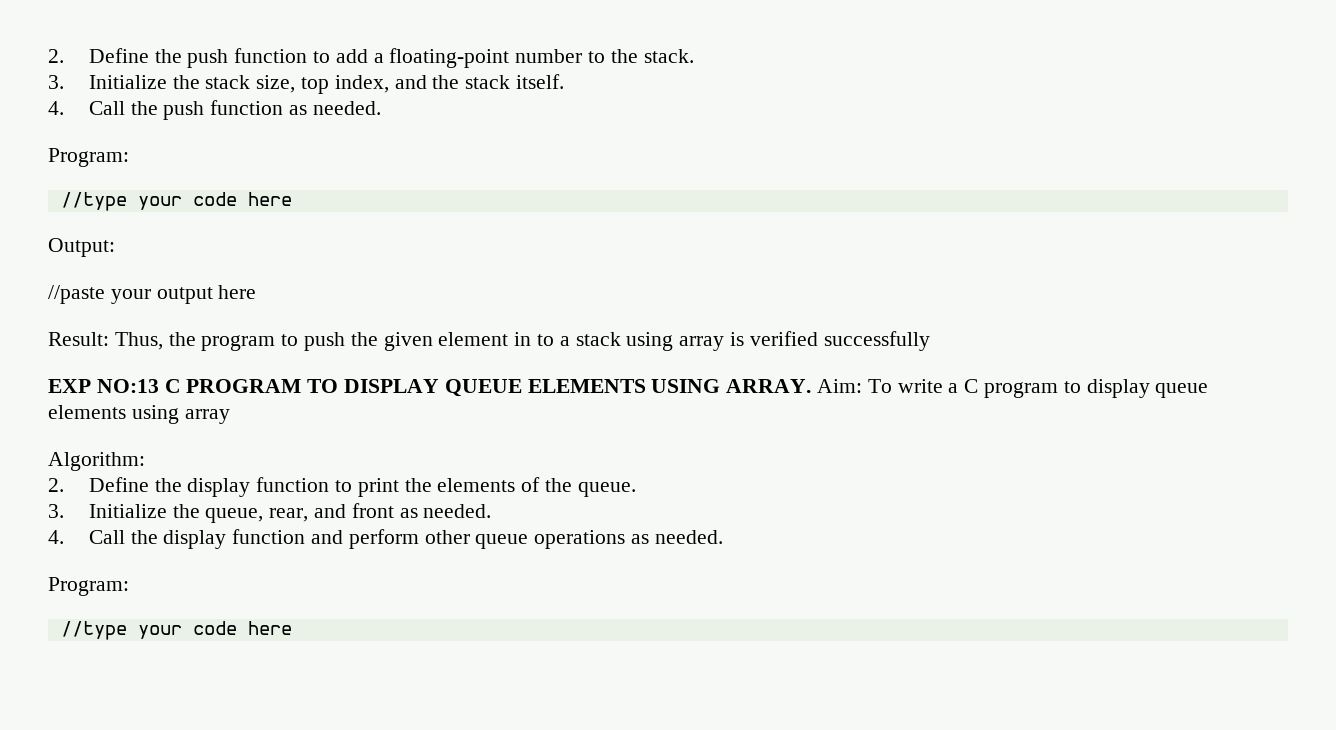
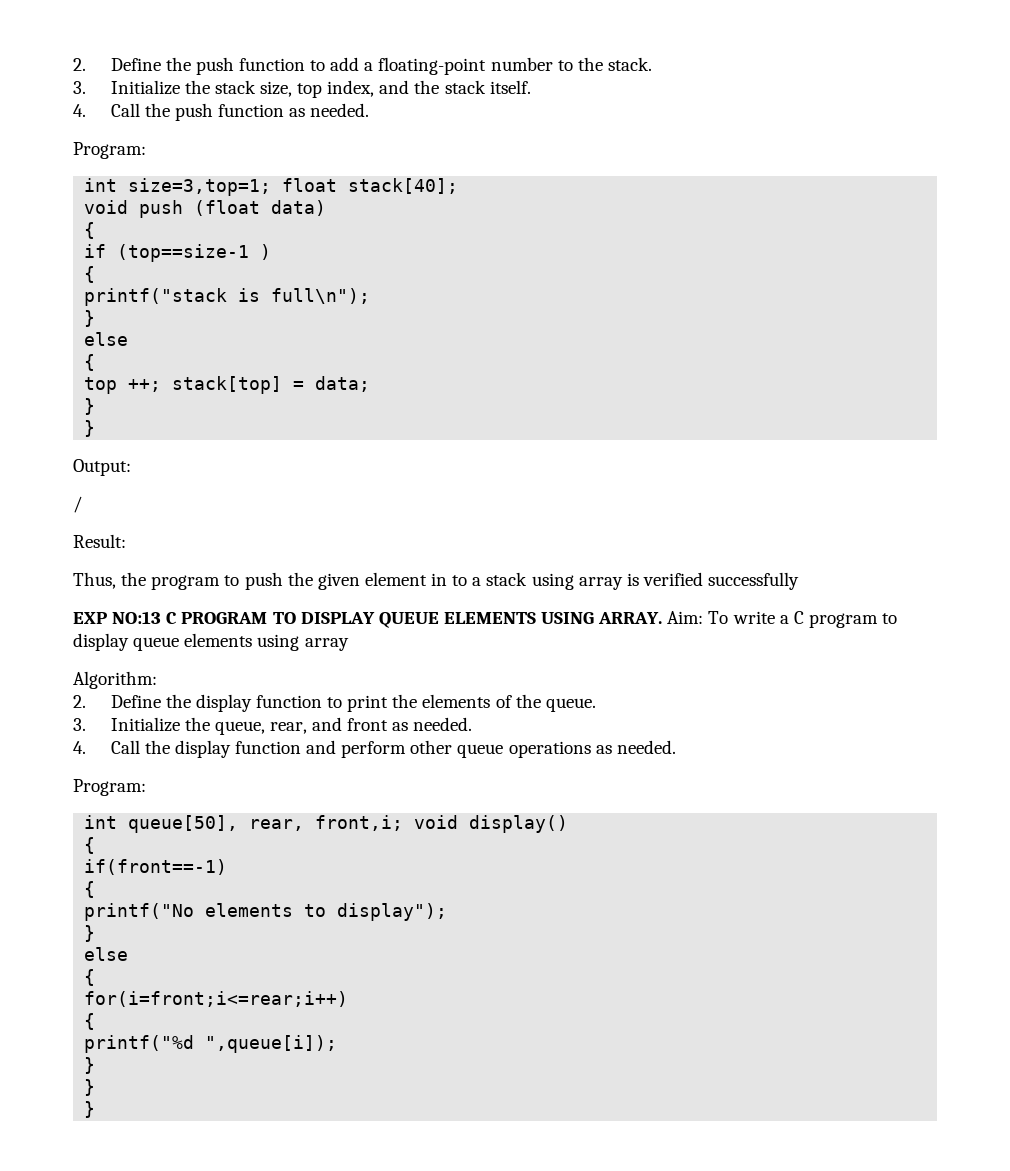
[60,192,292,211] [48,238,115,257] [48,285,257,304] //type your code here // Output: // //paste your output here -> [84,178,459,196] [84,200,327,218] [84,222,96,239] [84,244,272,262] [84,266,96,283] [84,288,371,306] [84,310,96,327] [84,332,129,346] [84,354,96,371] [84,376,371,394] [84,398,96,415] [84,420,96,437] [73,459,131,476] [73,496,82,513] int size=3,top=1; float stack[40]; // void push (float data) // { // if (top==size-1 ) // { // printf("stack is full\n"); // } // else // { // top ++; stack[top] = data; // } // } // Output: // /
(109, 339) none -> (126, 541) //
[60,621,292,640] //type your code here -> [84,815,569,833] [84,837,96,854] [84,859,228,875] [84,881,96,898] [84,903,448,921] [84,925,96,942] [84,947,129,961] [84,969,96,986] [84,991,349,1007] [84,1013,96,1030] [84,1035,338,1053] [84,1057,96,1074] [84,1079,96,1096] [84,1101,96,1118] int queue[50], rear, front,i; void display() // { // if(front==-1) // { // printf("No elements to display"); // } // else // { // for(i=front;i<=rear;i++) // { // printf("%d ",queue[i]); // } // } // }

